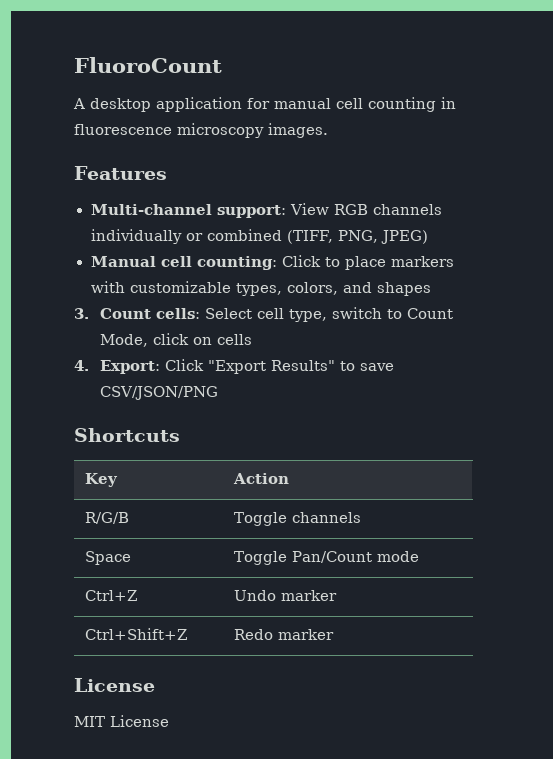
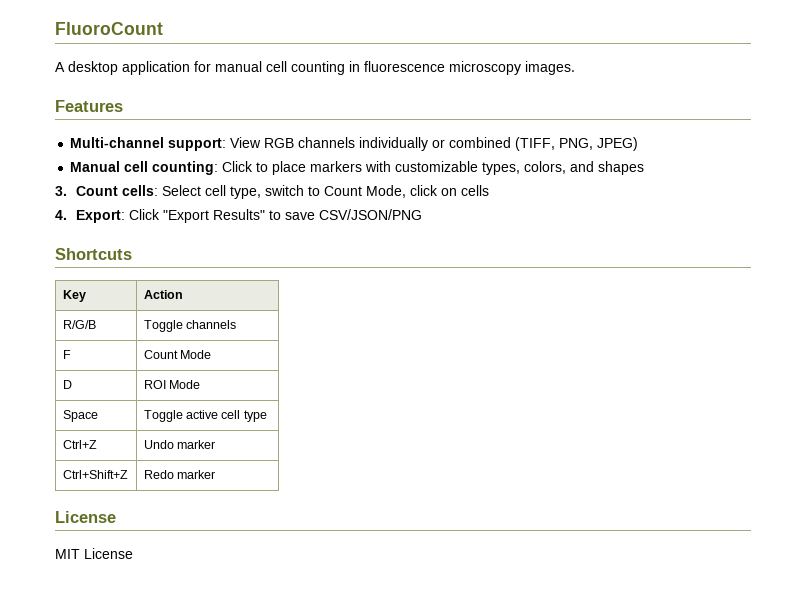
(362, 517) none -> [62,350,71,359] [143,350,211,359] [62,380,72,389] [143,380,200,389] // F | Count Mode // D | ROI Mode
[292,551,420,563] Pan/Count mode -> [185,410,267,422] active cell type

